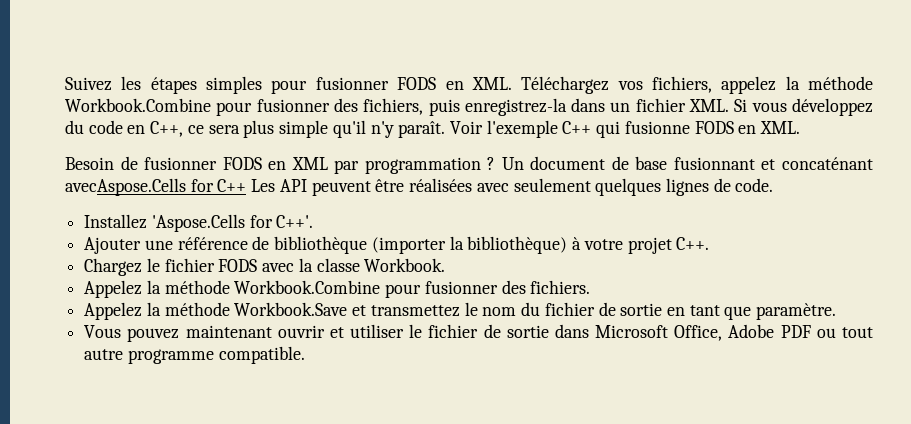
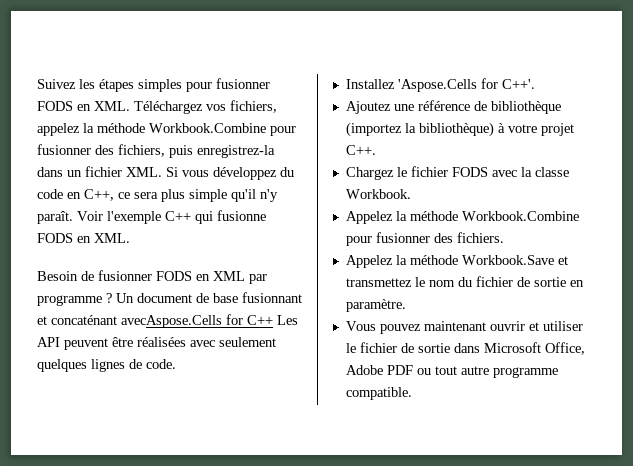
[364,157,481,174] programmation -> [37,295,102,306] programme
[84,237,142,254] Ajouter -> [345,101,391,114] Ajoutez
[371,237,446,254] (importer -> [345,122,402,137] (importez
[689,305,752,320] tant que -> (584, 283) none

